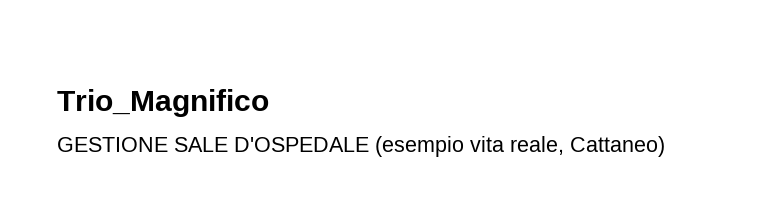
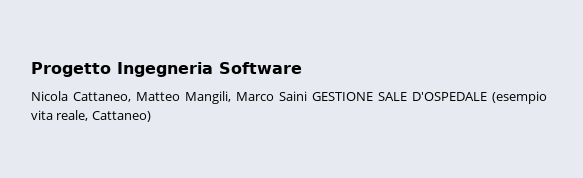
[57,89,269,117] Trio_Magnifico // -> [31,62,302,77] [31,91,307,104] Progetto Ingegneria Software // Nicola Cattaneo, Matteo Mangili, Marco Saini

